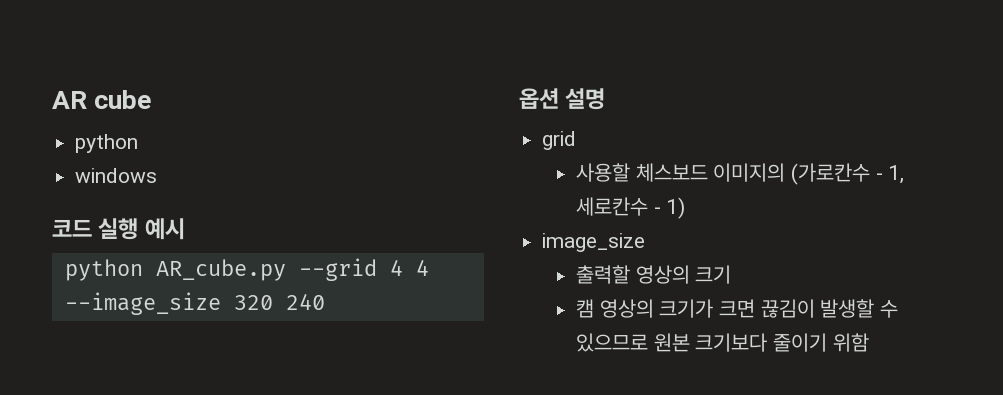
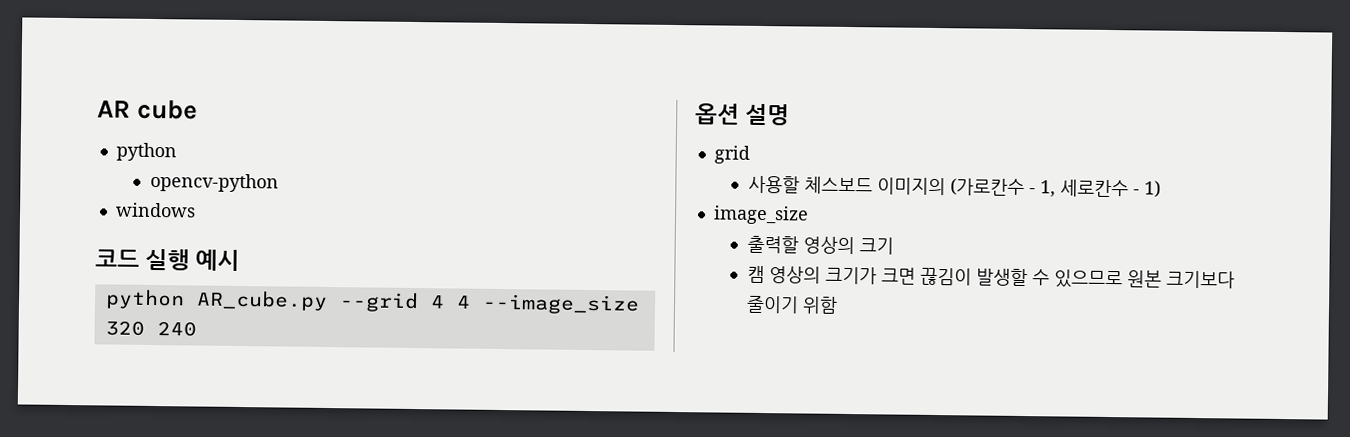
(139, 143) none -> [149,172,279,193] // opencv-python

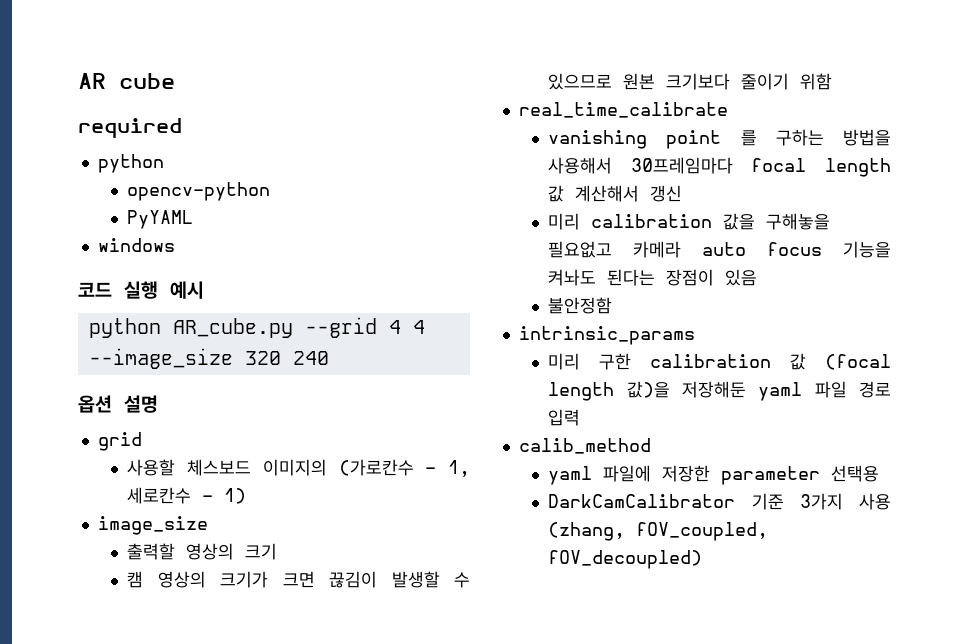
(199, 109) none -> [78,118,182,138] // required
(279, 182) none -> [127,210,194,229] // PyYAML
(838, 305) none -> [518,102,728,118] [548,129,891,149] [548,157,891,177] [548,185,683,202] [548,213,831,230] [548,241,891,258] [548,269,758,286] [548,297,613,314] [518,326,695,345] [548,353,891,370] [548,381,891,401] [548,409,581,426] [518,438,651,454] [548,465,880,485] [548,493,891,510] [548,522,769,541] [548,550,703,569] // real_time_calibrate // vanishing point 를 구하는 방법을 사용해서 30프레임마다 focal length 값 계산해서 갱신 // 미리 calibration 값을 구해놓을 필요없고 카메라 auto focus 기능을 켜놔도 된다는 장점이 있음 // 불안정함 // intrinsic_params // 미리 구한 calibration 값 (focal length 값)을 저장해둔 yaml 파일 경로 입력 // calib_method // yaml 파일에 저장한 parameter 선택용 // DarkCamCalibrator 기준 3가지 사용 (zhang, fOV_coupled, fOV_decoupled)

